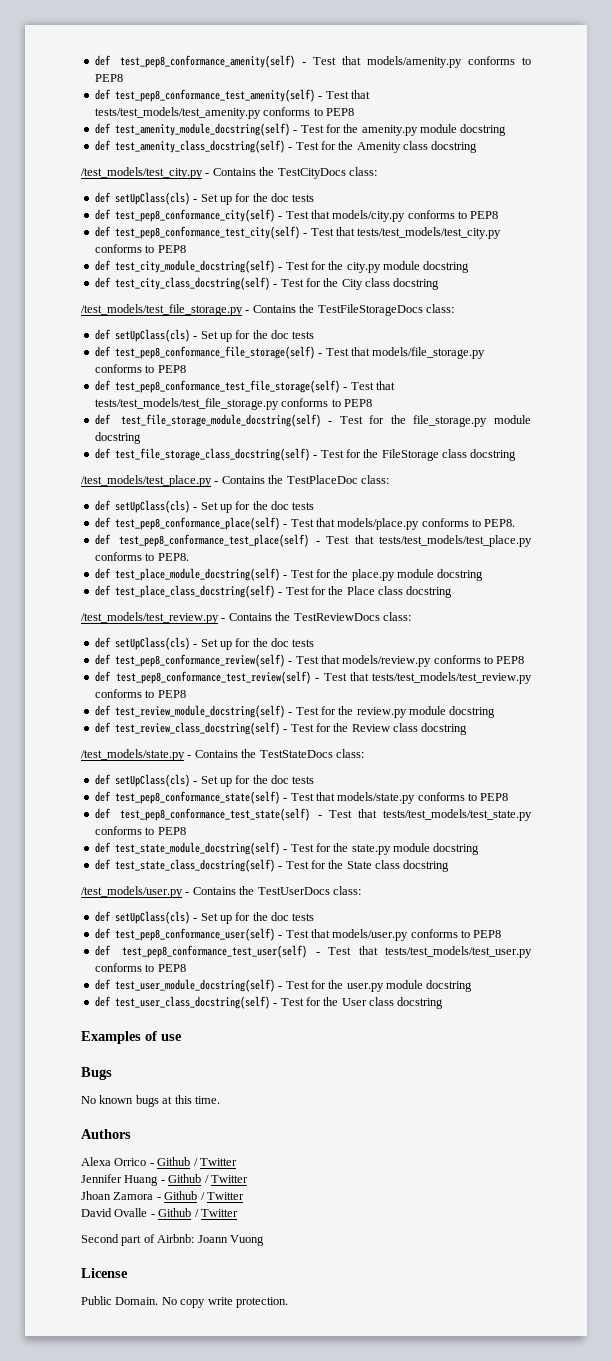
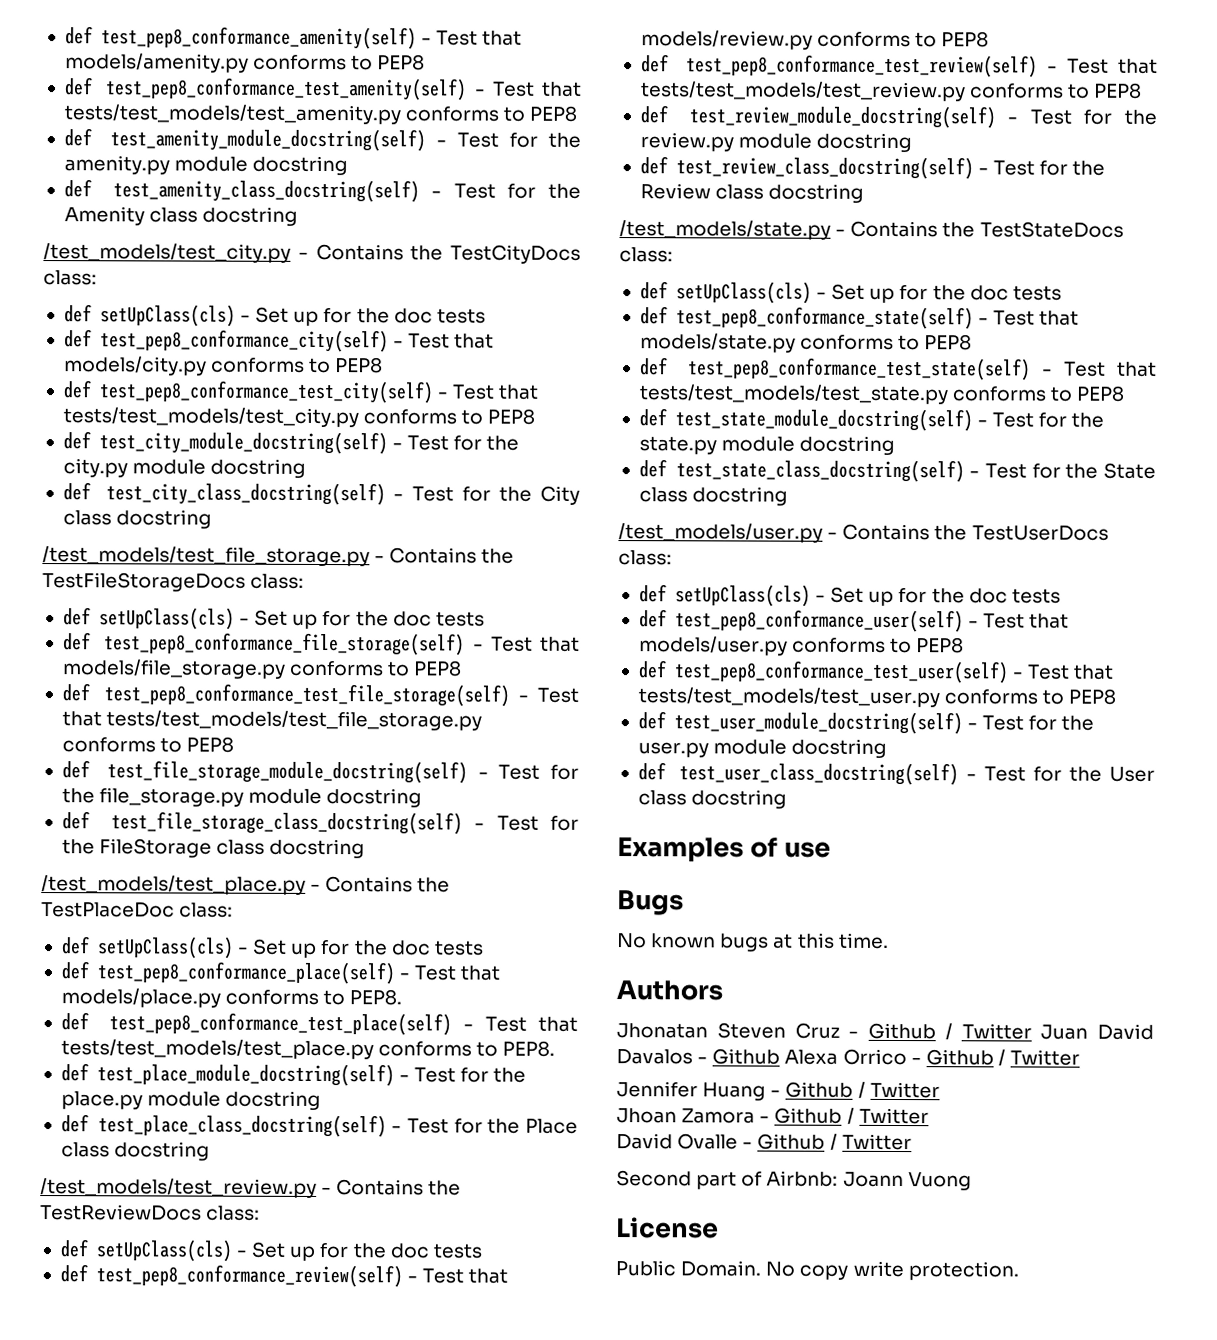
(131, 1134) none -> [616,1022,1154,1041] [616,1048,781,1065] Jhonatan Steven Cruz - Github / Twitter Juan David Davalos - Github

